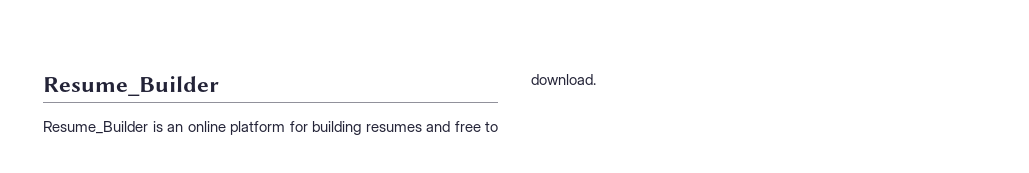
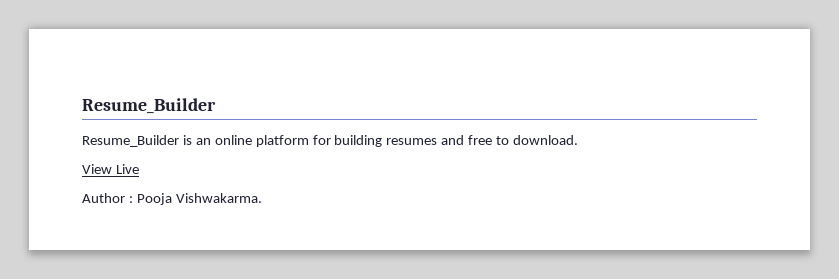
(596, 79) none -> [82,164,139,174] [82,193,262,205] // View Live // Author : Pooja Vishwakarma.

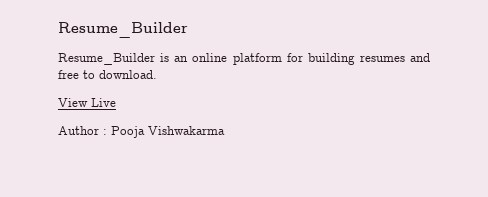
[175,193,262,203] Vishwakarma. -> [148,126,225,135] Vishwakarma

